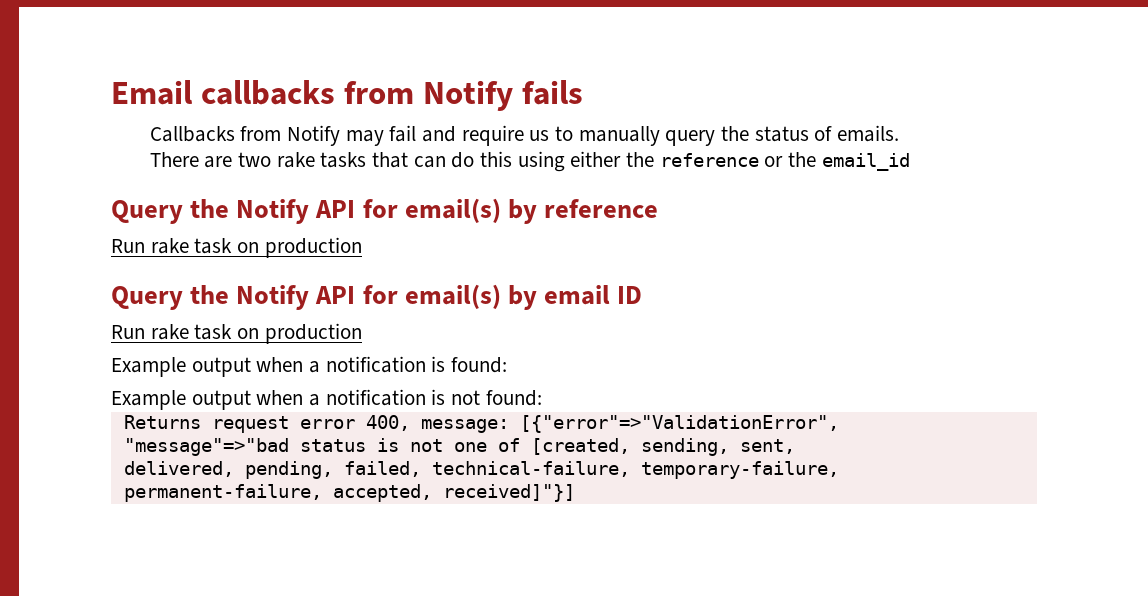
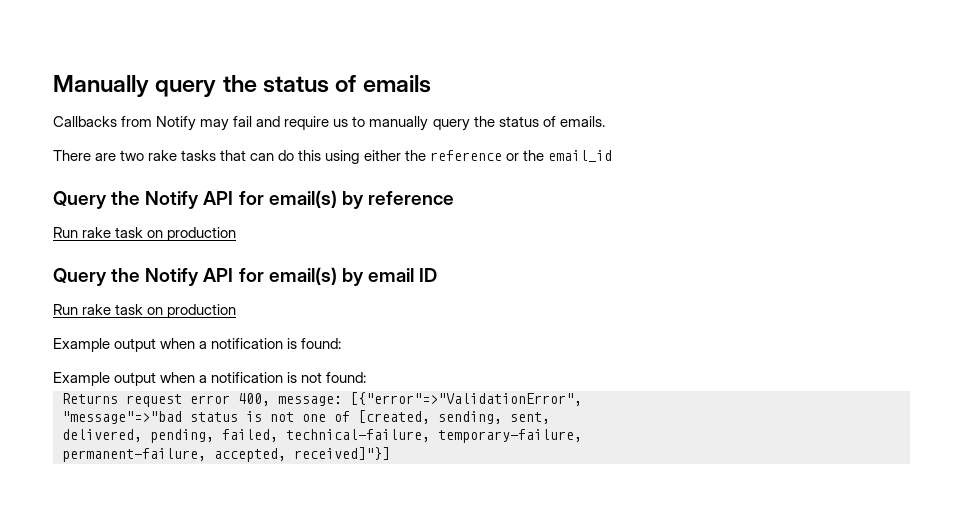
[111,80,583,111] Email callbacks from Notify fails -> [53,75,431,97] Manually query the status of emails

